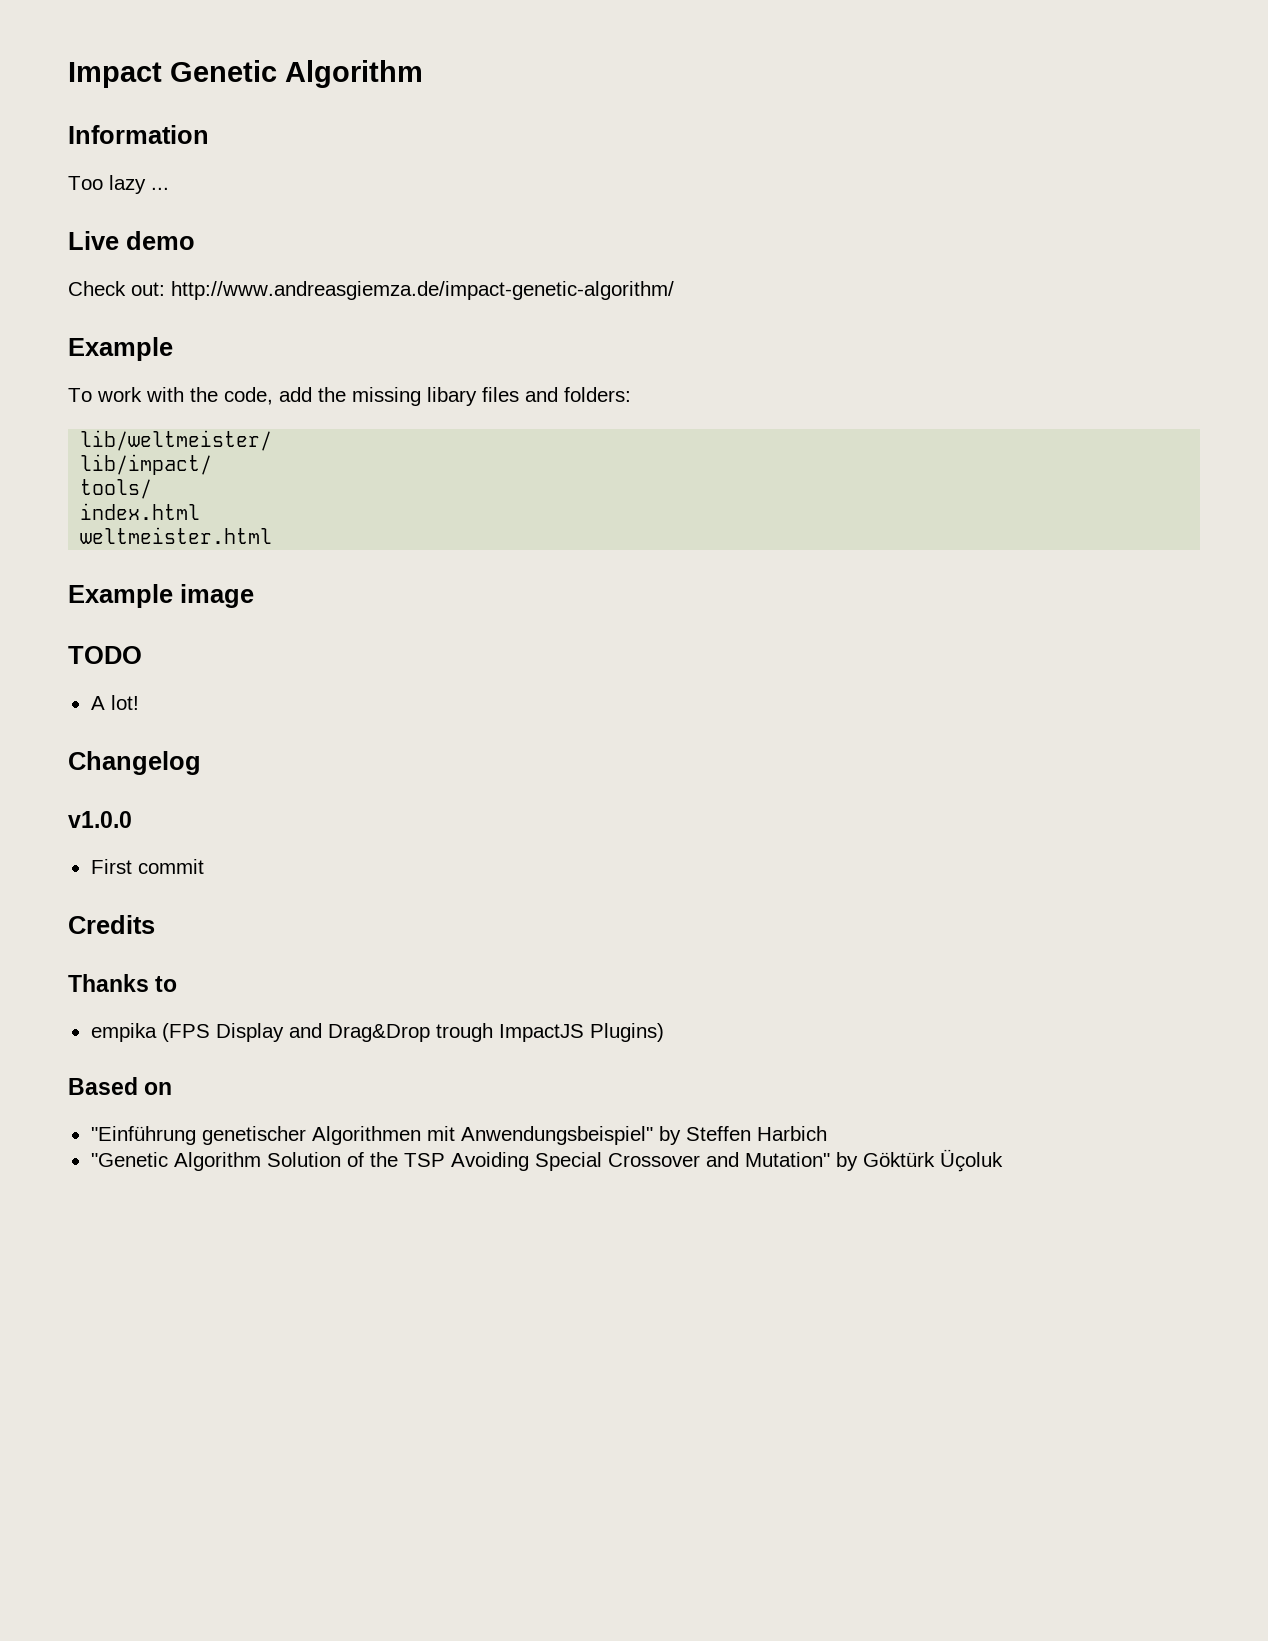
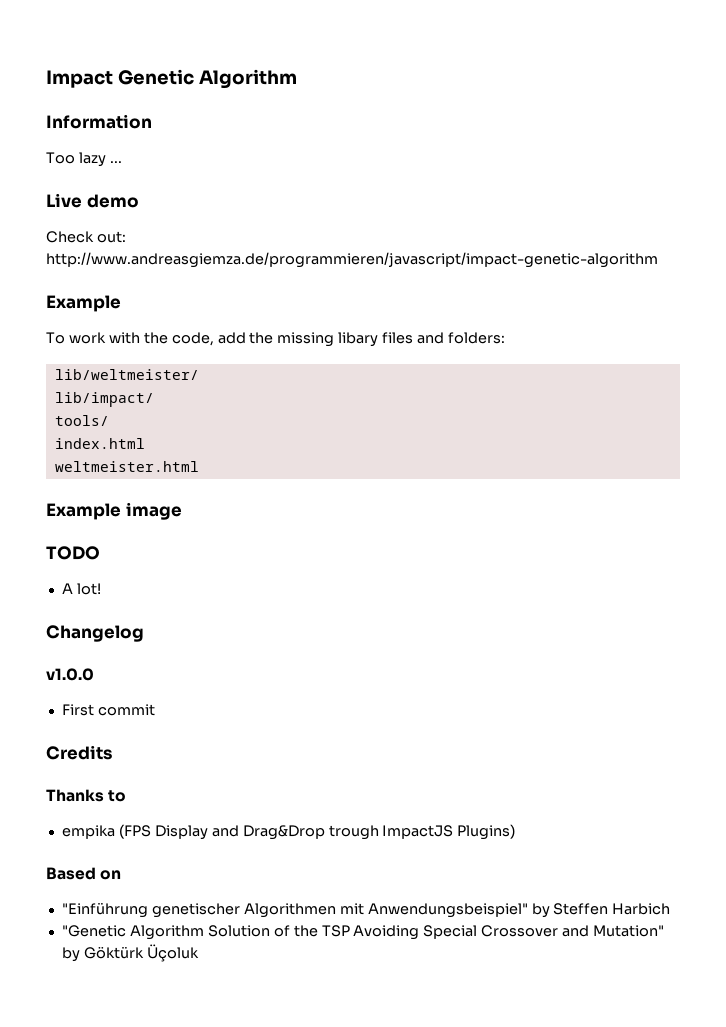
[171,281,674,300] http://www.andreasgiemza.de/impact-genetic-algorithm/ -> [46,252,658,268] http://www.andreasgiemza.de/programmieren/javascript/impact-genetic-algorithm

